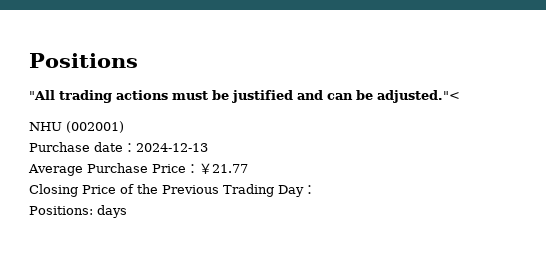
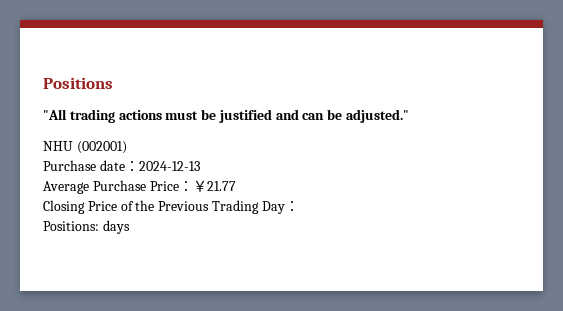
[377,90,460,103] adjusted."< -> [346,109,410,123] adjusted."

